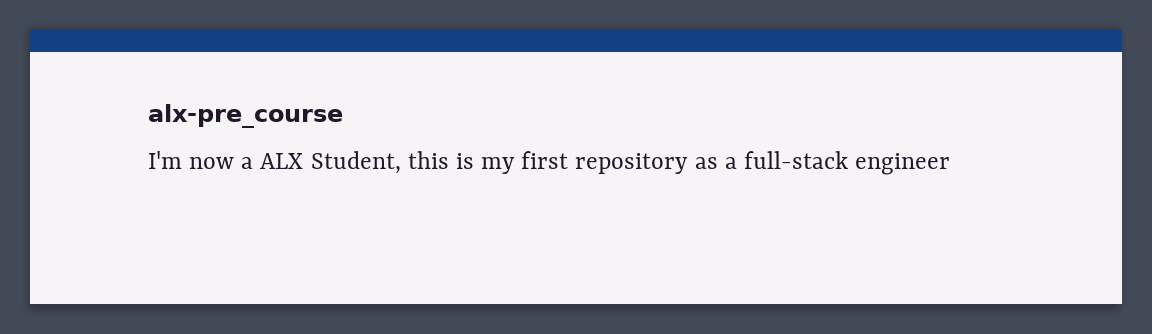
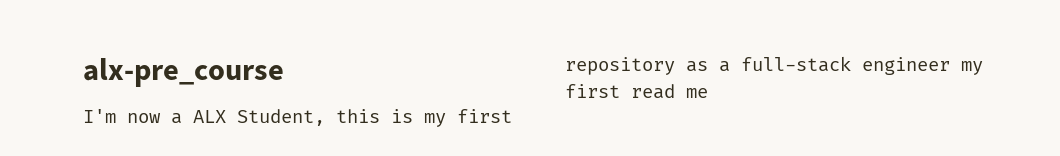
(951, 164) none -> [961,61,983,75] [565,84,708,99] my first read me

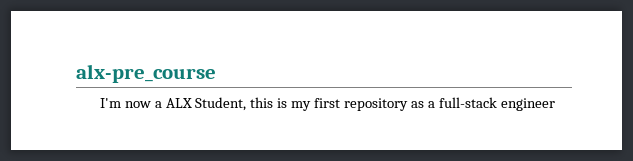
[961,61,983,75] [565,84,708,99] my first read me -> (555, 104) none

